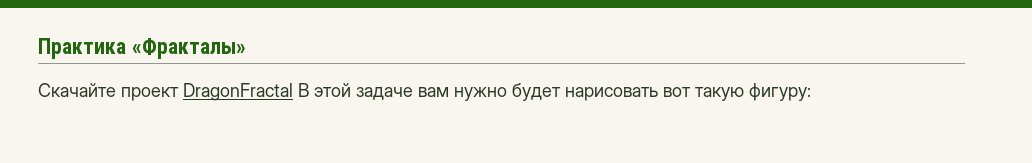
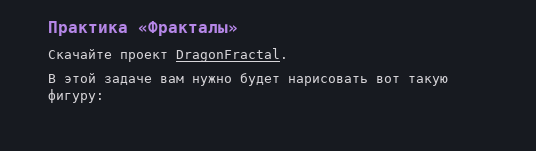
[183,83,293,101] DragonFractal -> [176,48,288,62] DragonFractal. //

